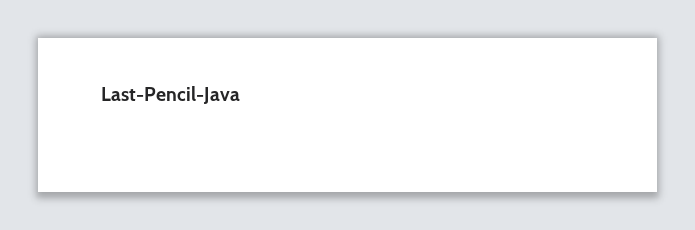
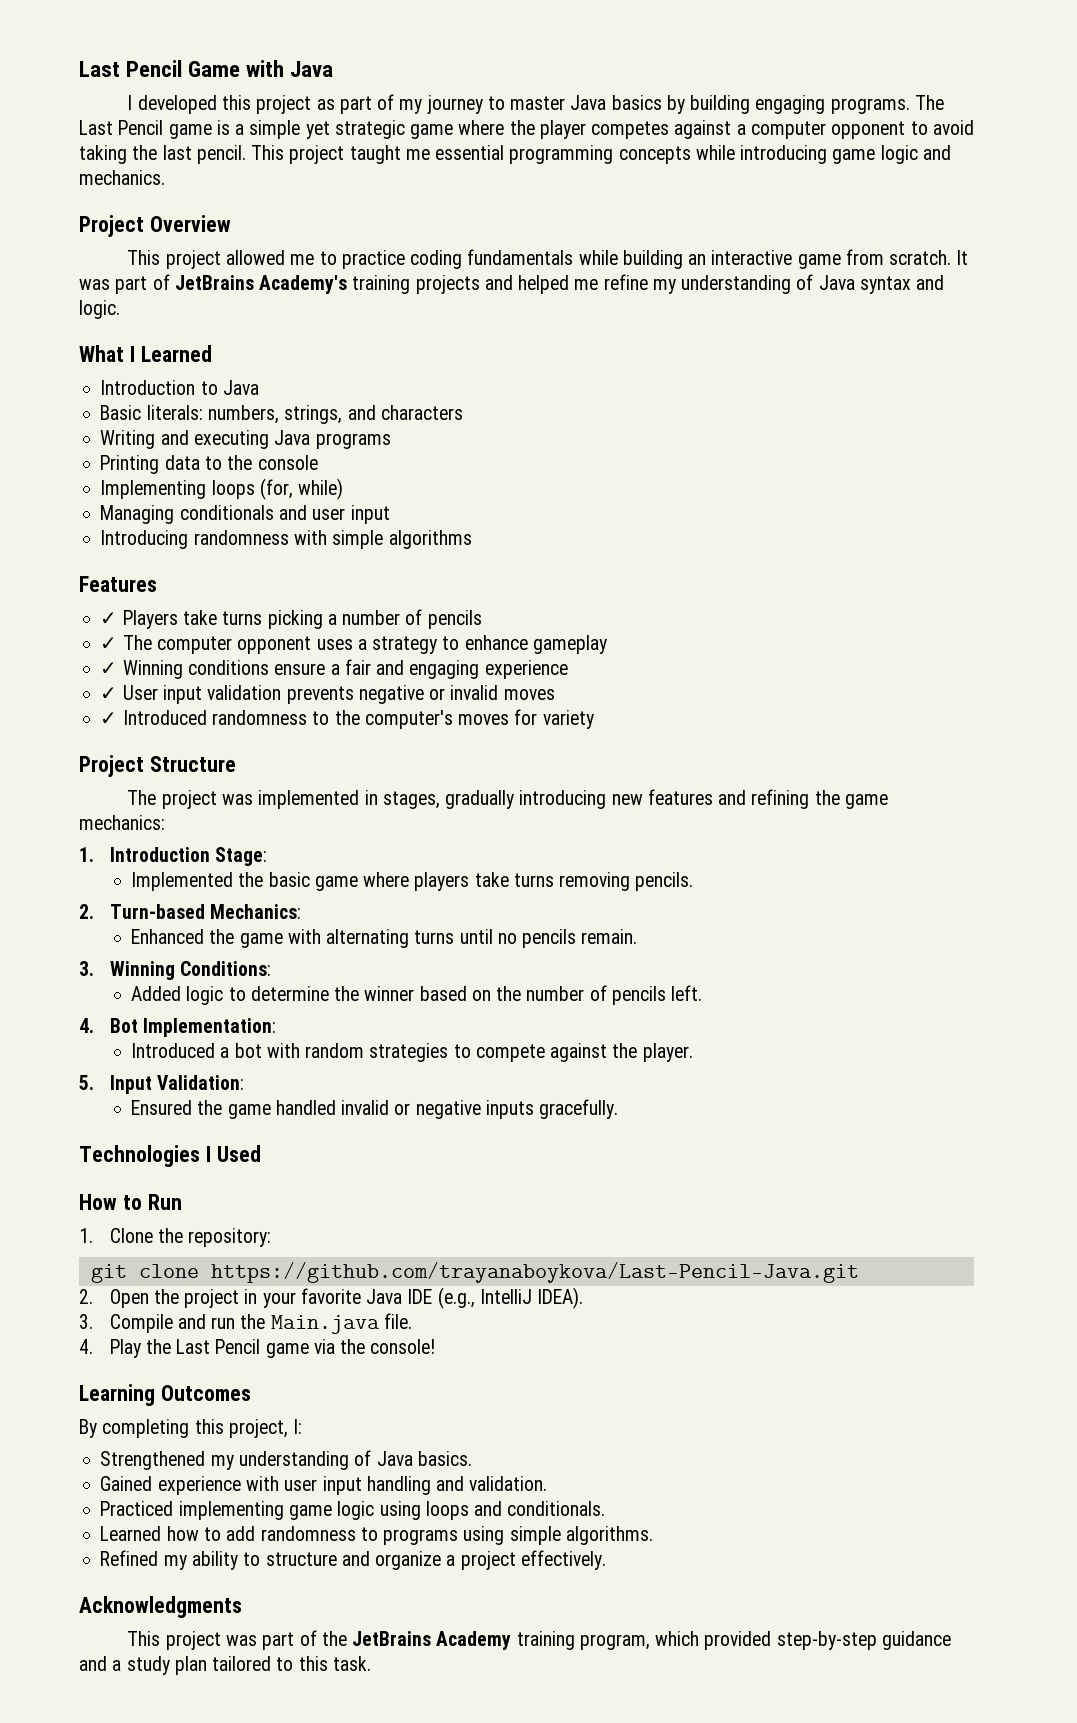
[101,86,240,104] Last-Pencil-Java -> [79,60,334,77] [127,94,944,114] [79,120,974,139] [79,145,951,164] [79,170,165,185] [79,215,231,237] [127,249,969,269] [79,274,945,294] [79,300,120,319] [79,345,212,362] [100,380,259,395] [100,405,463,424] [100,430,391,449] [100,455,318,474] [100,478,344,500] [100,505,390,524] [100,530,472,549] [79,576,157,592] [100,609,482,629] [100,635,607,654] [100,659,568,679] [100,685,555,704] [100,709,594,729] [79,755,236,777] [127,789,888,809] [79,815,165,830] [79,847,267,866] [131,872,694,891] [79,904,301,919] [131,929,638,948] [79,961,271,980] [131,985,703,1005] [79,1018,276,1037] [131,1043,693,1062] [79,1075,244,1094] [131,1099,619,1119] [79,1145,261,1167] [79,1194,182,1210] [79,1228,272,1247] [90,1262,859,1283] [79,1287,584,1309] [79,1313,412,1334] [79,1339,436,1358] [79,1384,251,1406] [79,1419,303,1438] [100,1450,472,1470] [100,1476,548,1495] [100,1501,606,1520] [100,1526,653,1545] [100,1550,606,1570] [79,1596,242,1618] [127,1630,951,1650] [79,1656,371,1675] Last Pencil Game with Java // I developed this project as part of my journey to master Java basics by building engaging programs. The Last Pencil game is a simple yet strategic game where the player competes against a computer opponent to avoid taking the last pencil. This project taught me essential programming concepts while introducing game logic and mechanics. // Project Overview // This project allowed me to practice coding fundamentals while building an interactive game from scratch. It was part of JetBrains Academy's training projects and helped me refine my understanding of Java syntax and logic. // What I Learned // Introduction to Java // Basic literals: numbers, strings, and characters // Writing and executing Java programs // Printing data to the console // Implementing loops (for, while) // Managing conditionals and user input // Introducing randomness with simple algorithms // Features // ✓ Players take turns picking a number of pencils // ✓ The computer opponent uses a strategy to enhance gameplay // ✓ Winning conditions ensure a fair and engaging experience // ✓ User input validation prevents negative or invalid moves // ✓ Introduced randomness to the computer's moves for variety // Project Structure // The project was implemented in stages, gradually introducing new features and refining the game mechanics: // 1. Introduction Stage: // Implemented the basic game where players take turns removing pencils. // 2. Turn-based Mechanics: // Enhanced the game with alternating turns until no pencils remain. // 3. Winning Conditions: // Added logic to determine the winner based on the number of pencils left. // 4. Bot Implementation: // Introduced a bot with random strategies to compete against the player. // 5. Input Validation: // Ensured the game handled invalid or negative inputs gracefully. // Technologies I Used // How to Run // 1. Clone the repository: // git clone https://github.com/trayanaboykova/Last-Pencil-Java.git // 2. Open the project in your favorite Java IDE (e.g., IntelliJ IDEA). // 3. Compile and run the Main.java file. // 4. Play the Last Pencil game via the console! // Learning Outcomes // By completing this project, I: // Strengthened my understanding of Java basics. // Gained experience with user input handling and validation. // Practiced implementing game logic using loops and conditionals. // Learned how to add randomness to programs using simple algorithms. // Refined my ability to structure and organize a project effectively. // Acknowledgments // This project was part of the JetBrains Academy training program, which provided step-by-step guidance and a study plan tailored to this task.

